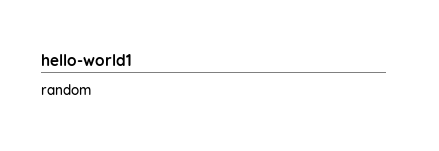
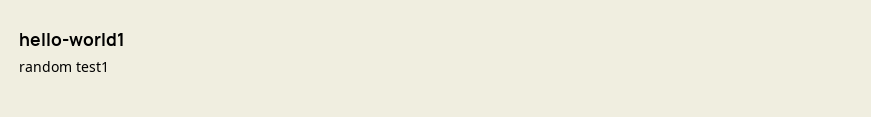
(91, 89) none -> [76,62,109,72] test1

